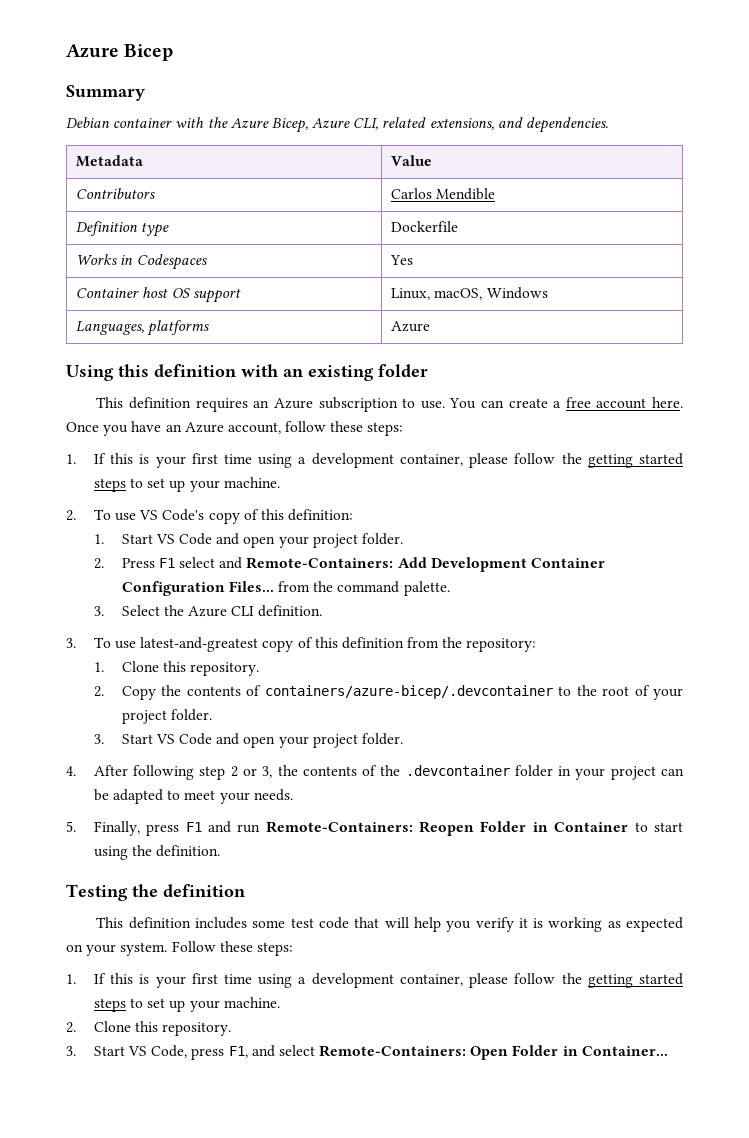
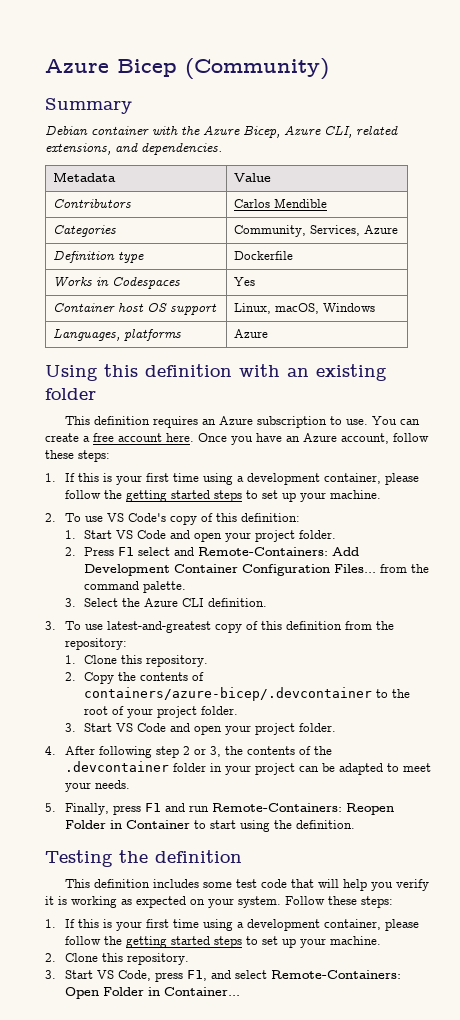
(174, 52) none -> [185,58,329,80] (Community)
(496, 194) none -> [52,225,116,237] [233,225,398,237] // Categories | Community, Services, Azure

